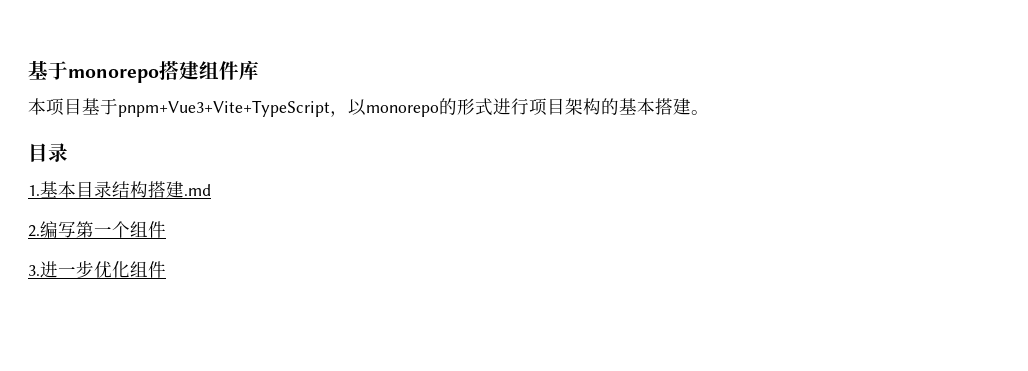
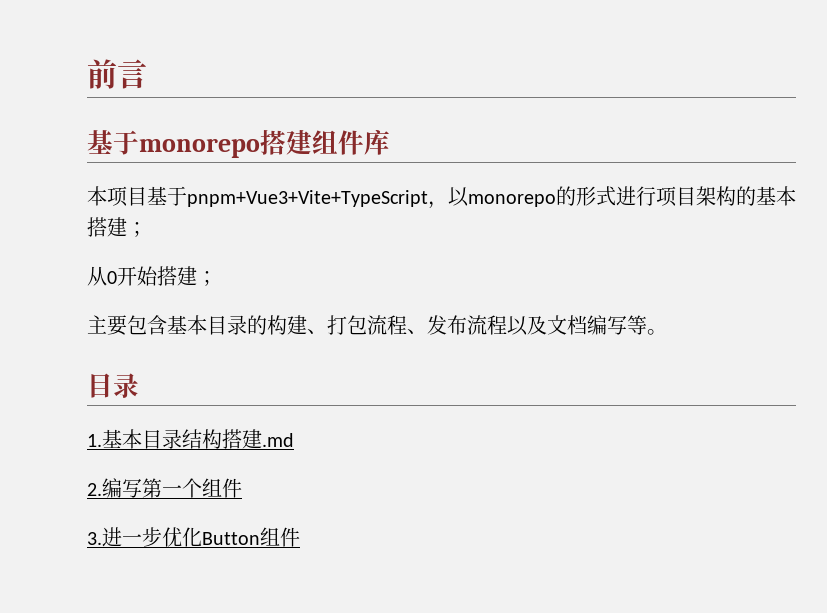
(28, 70) none -> [87,59,147,89] 前言 //
(691, 106) none -> [127,222,147,237] [87,266,217,286] [87,315,647,336] ； // 从0开始搭建； // 主要包含基本目录的构建、打包流程、发布流程以及文档编写等
(130, 269) none -> [202,532,260,545] Button

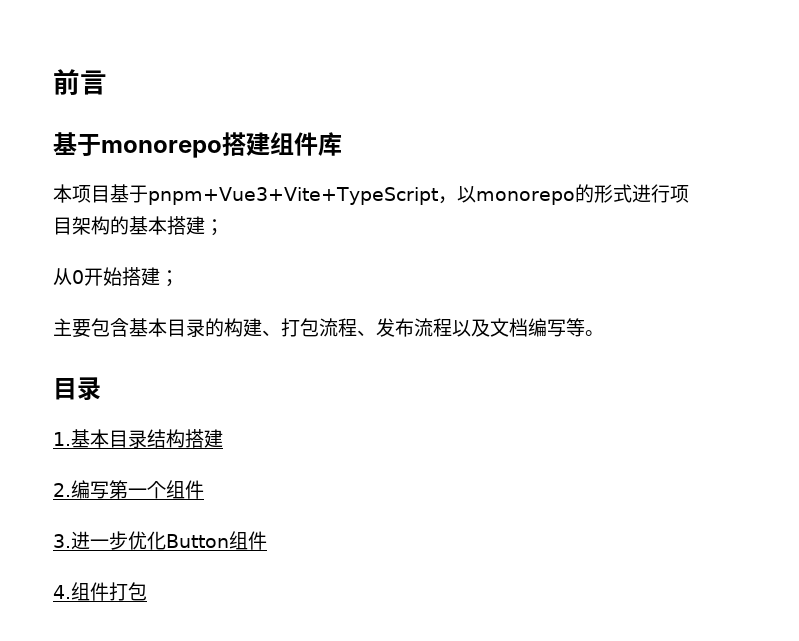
[262,433,294,447] .md -> (223, 438) none
(300, 537) none -> [53,582,147,601] // 4.组件打包

